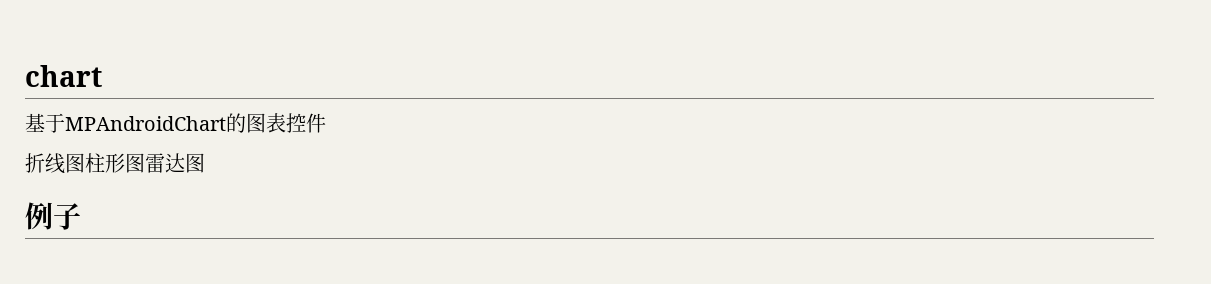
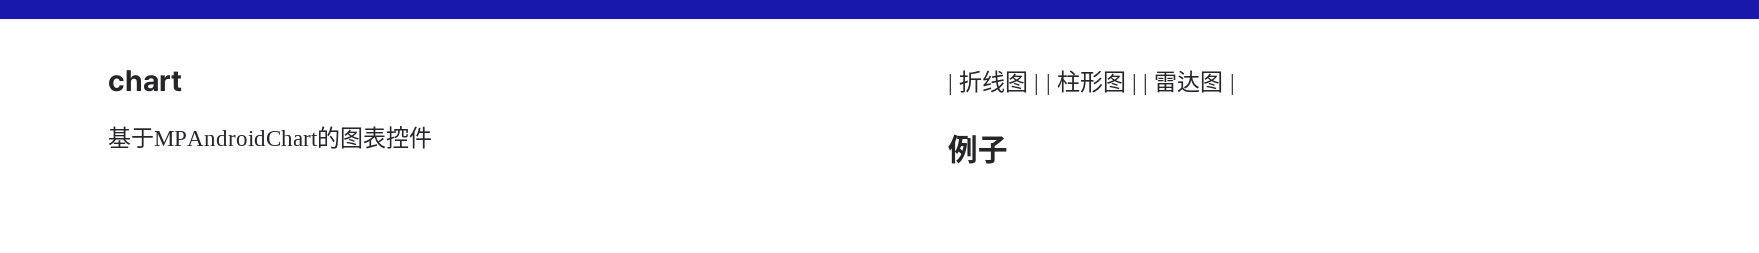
[25,153,145,174] 折线图柱形图 -> [948,70,1149,95] | 折线图 | | 柱形图 | |
(205, 163) none -> [1229,74,1235,95] |

